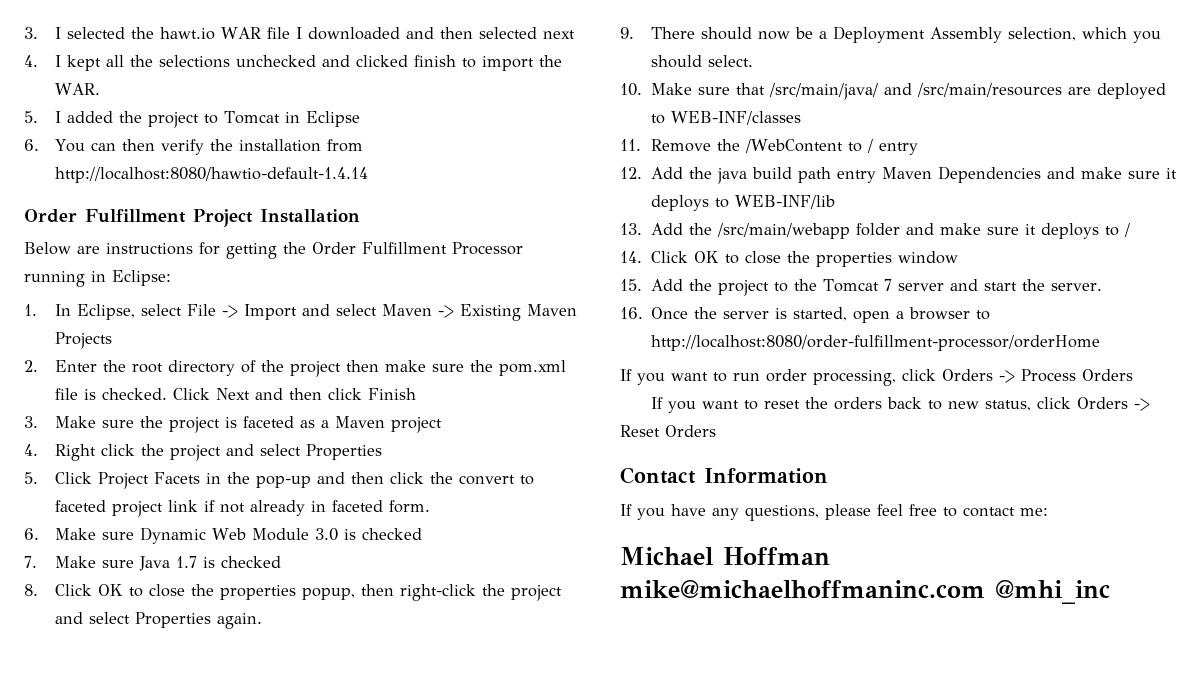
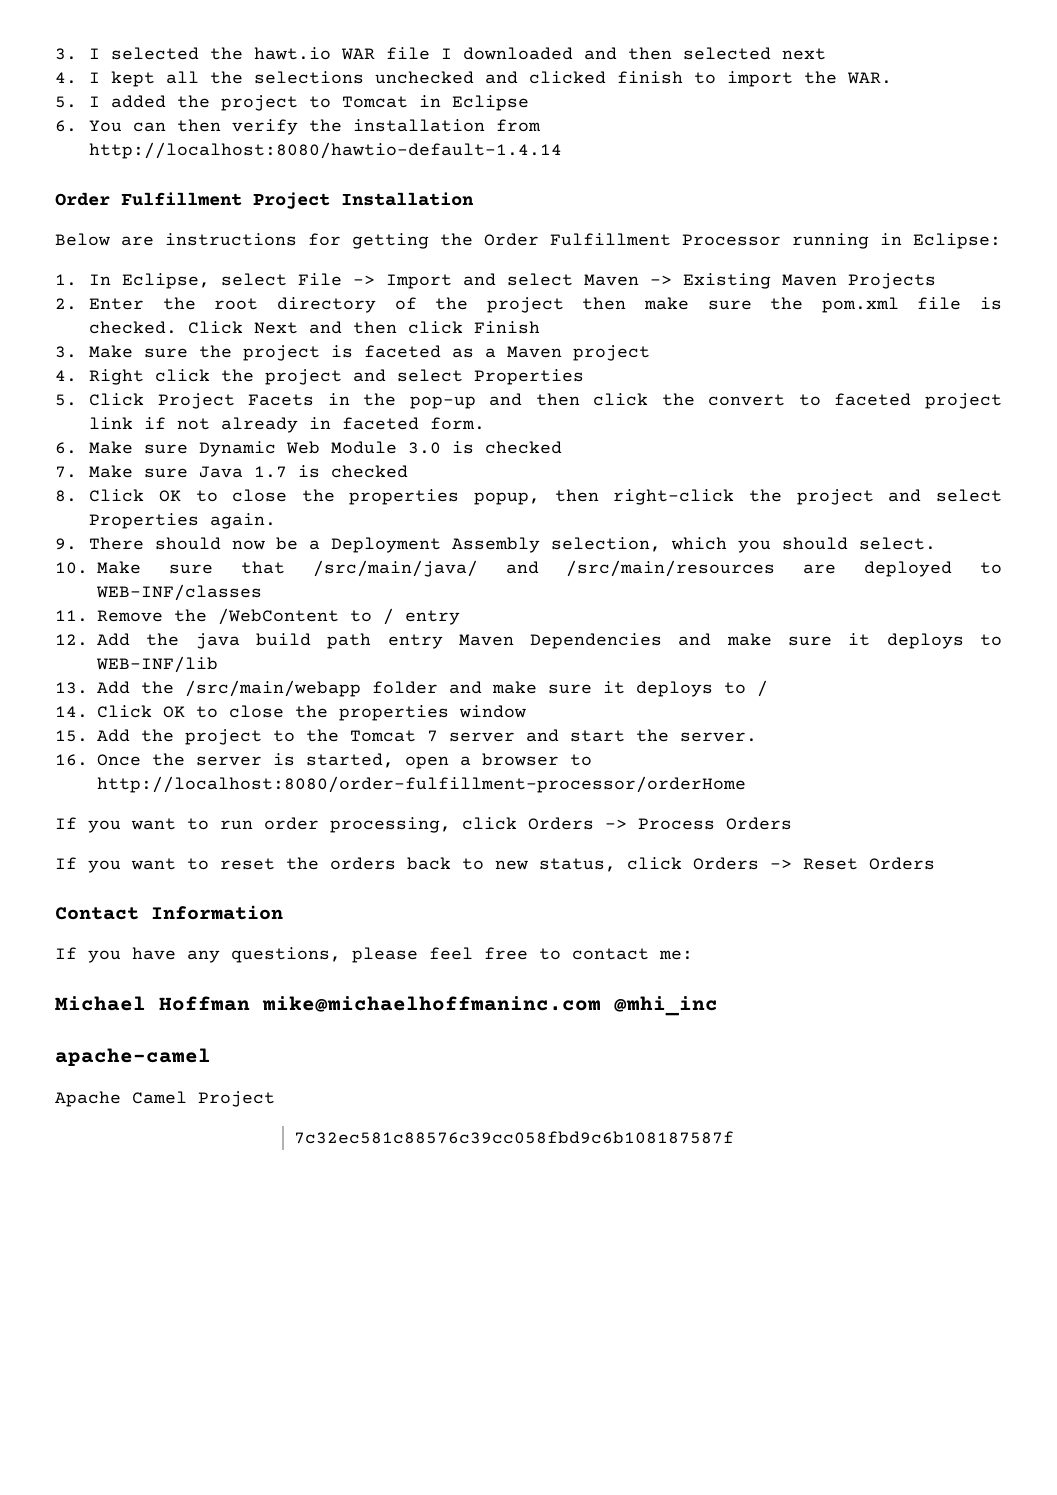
(1110, 592) none -> [55,1048,211,1066] [55,1091,275,1107] [294,1131,735,1144] // apache-camel // Apache Camel Project // 7c32ec581c88576c39cc058fbd9c6b108187587f

